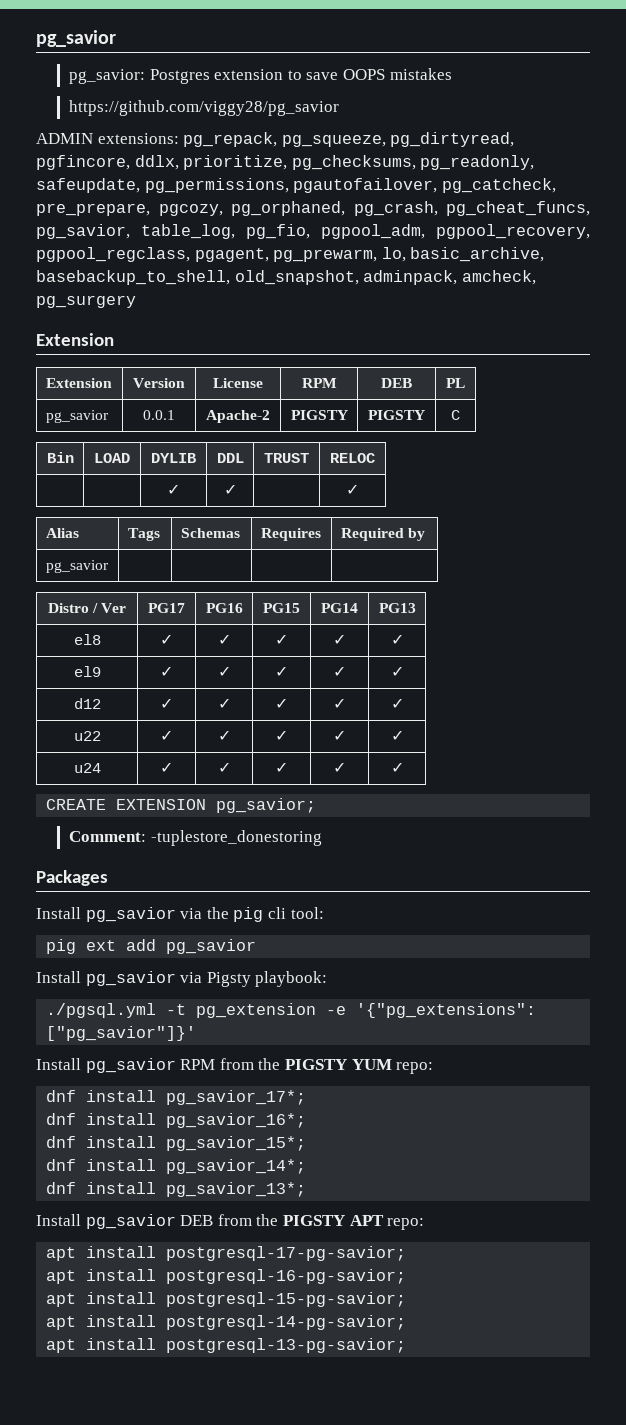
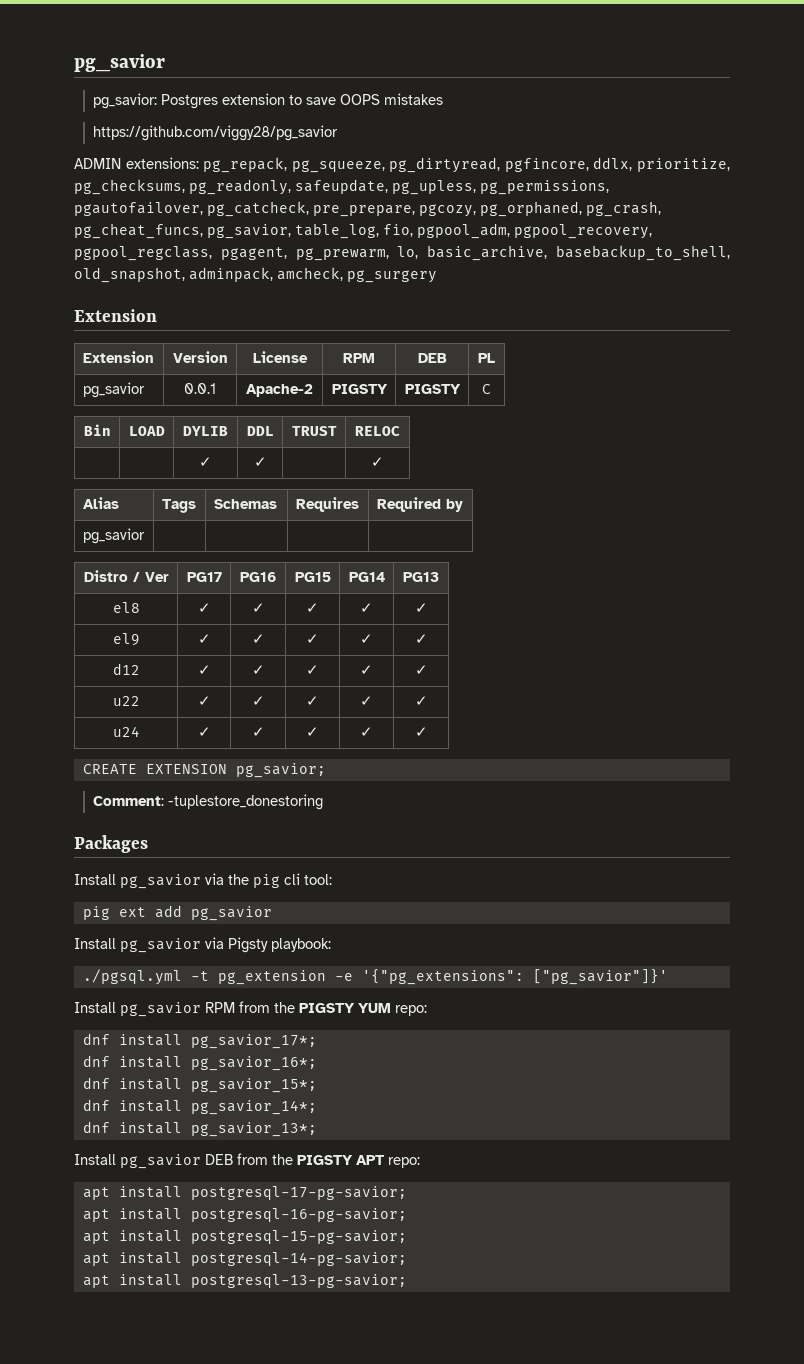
(140, 185) none -> [392,180,476,195] pg_upless,
[246,224,310,239] pg_fio, -> [383,224,413,237] fio,

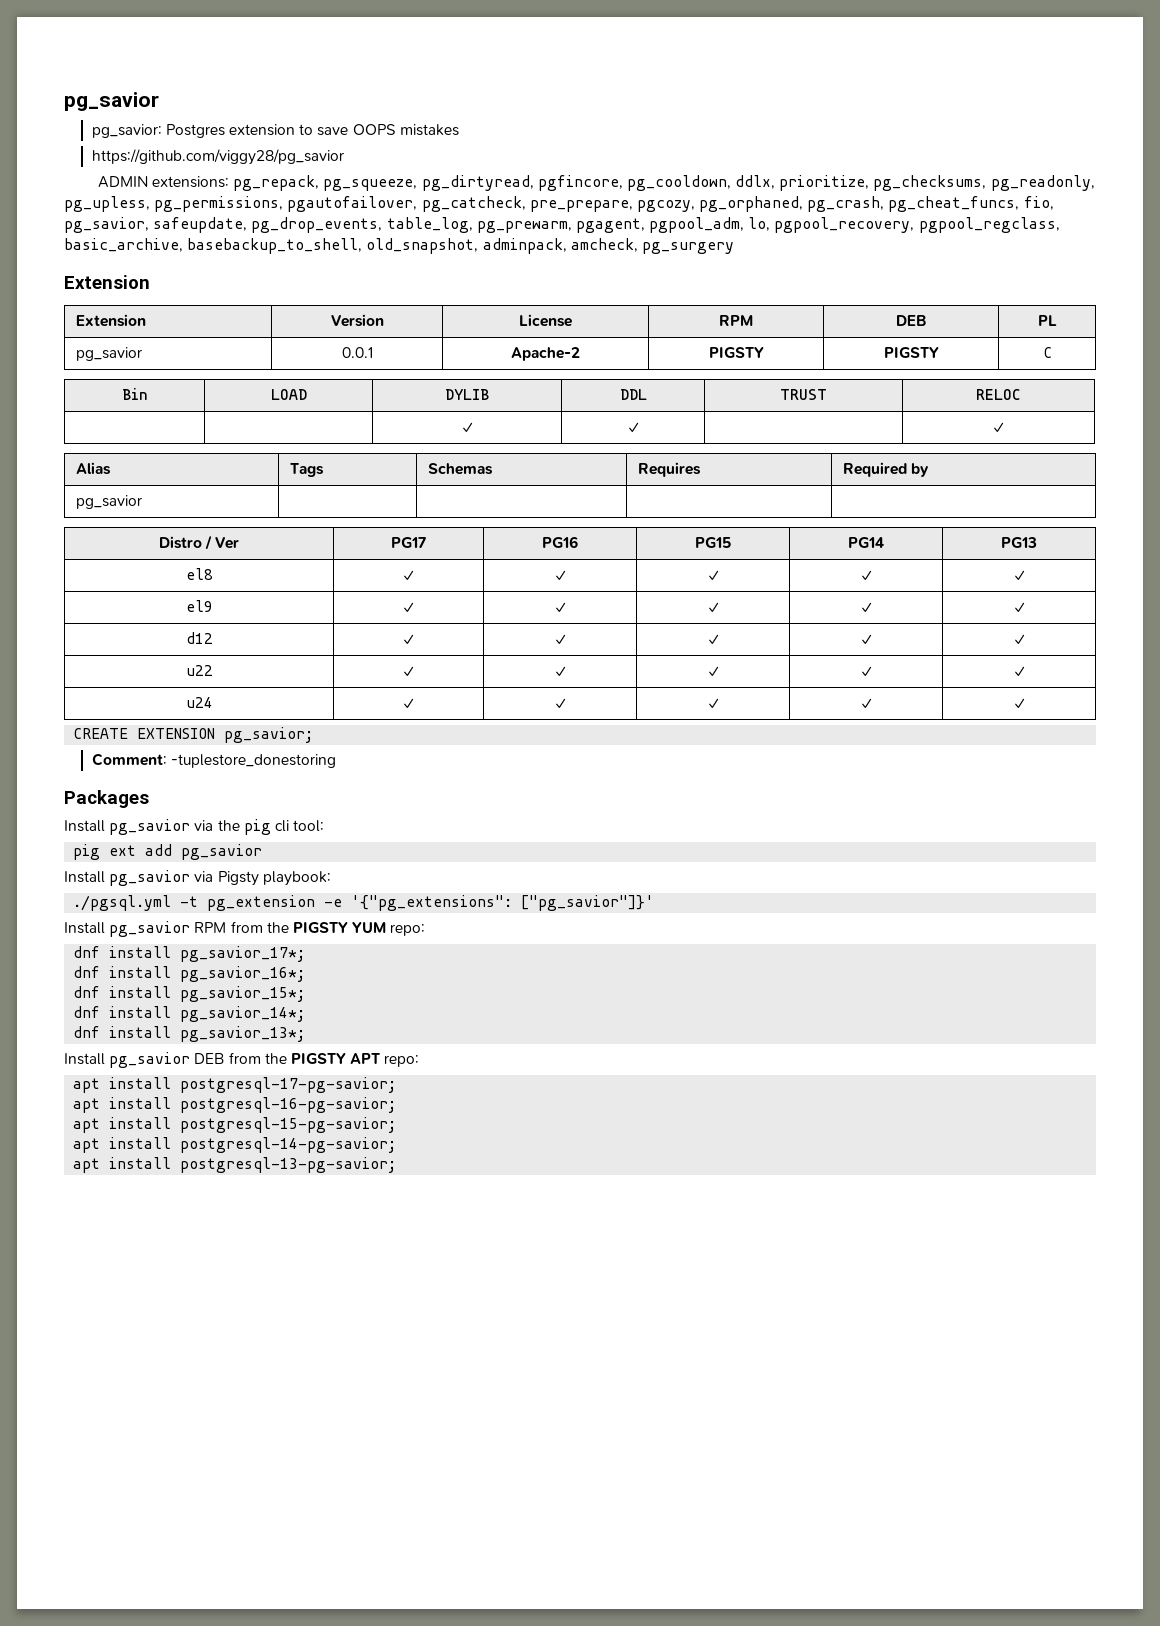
(589, 165) none -> [626,175,731,191] pg_cooldown,
[295,179,388,194] safeupdate, -> (1095, 183) none
[207,223,652,239] [74,246,419,261] pg_savior, table_log, fio, pgpool_adm, pgpool_recovery, pgpool_regclass, pgagent, pg_prewarm, lo, -> [1023,196,1054,210] [64,217,1060,233] fio, pg_savior, safeupdate, pg_drop_events, table_log, pg_prewarm, pgagent, pgpool_adm, lo, pgpool_recovery, pgpool_regclass,

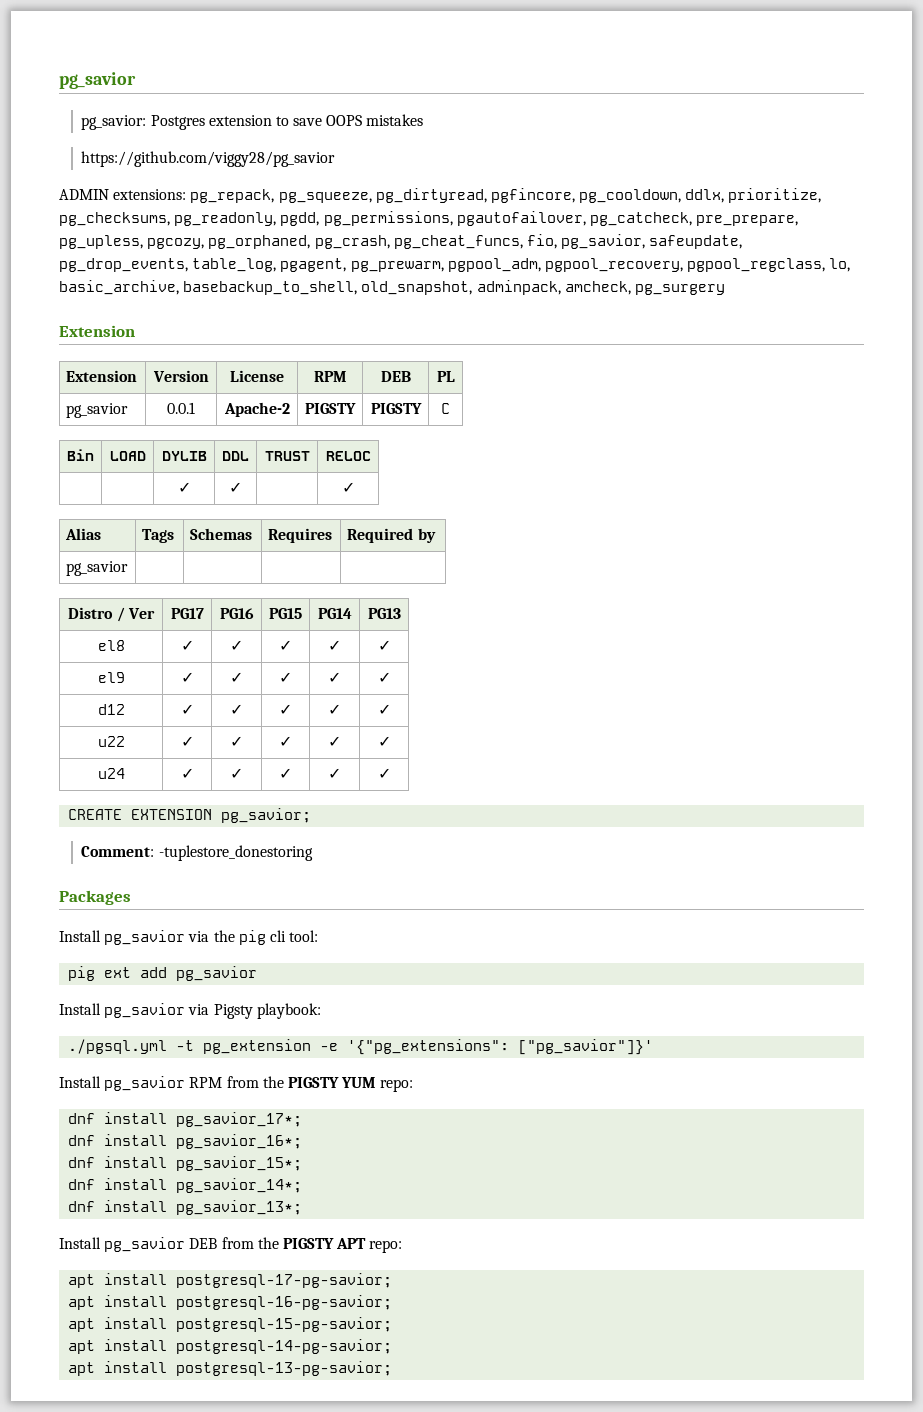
[64,196,150,212] pg_upless, -> [280,212,320,226] pgdd,
(633, 206) none -> [59,235,143,249] pg_upless,
[476,217,771,233] pg_prewarm, pgagent, pgpool_adm, lo, -> [280,258,541,272] pgagent, pg_prewarm, pgpool_adm,
(1060, 225) none -> [829,258,851,272] lo,

